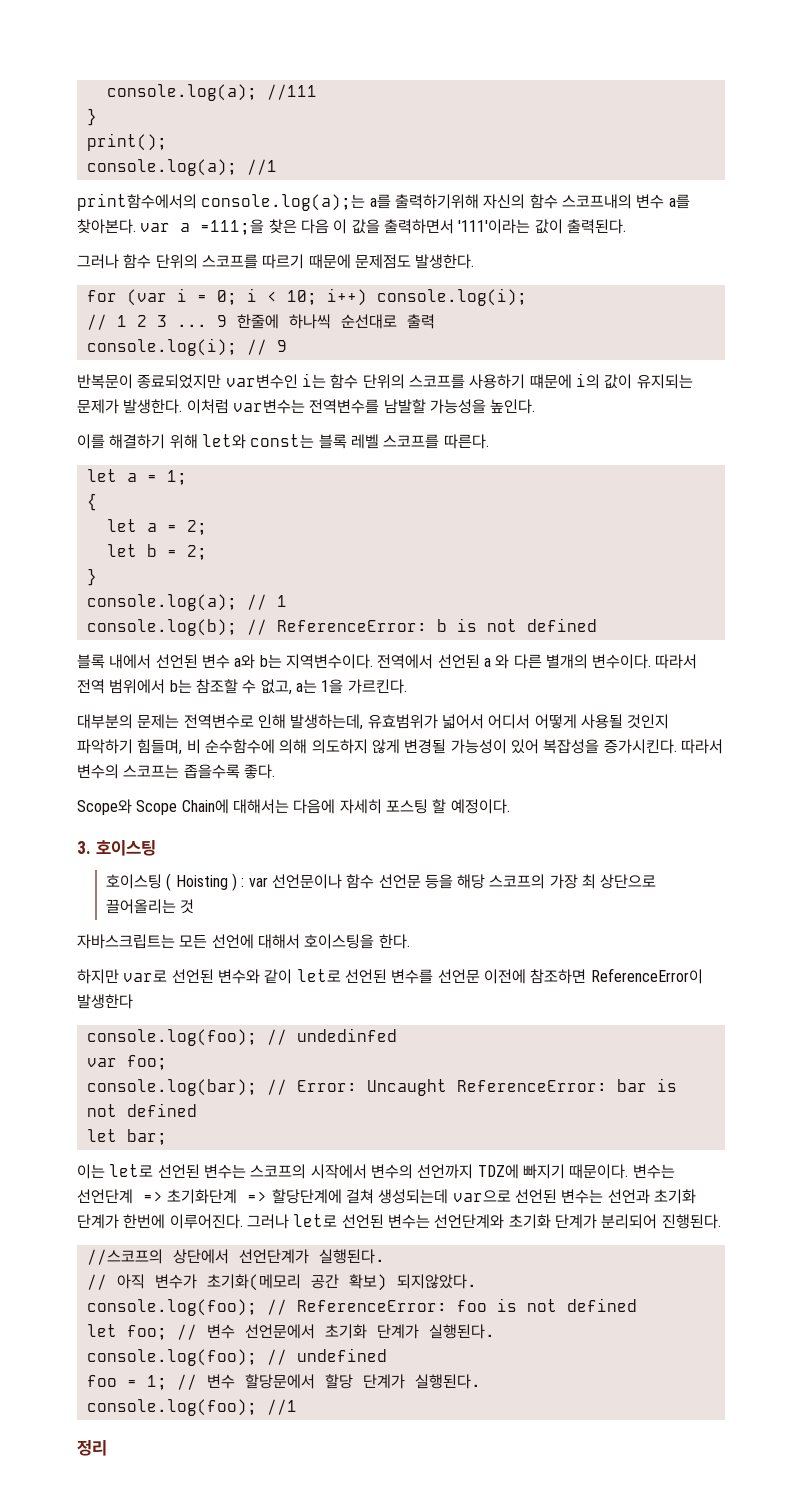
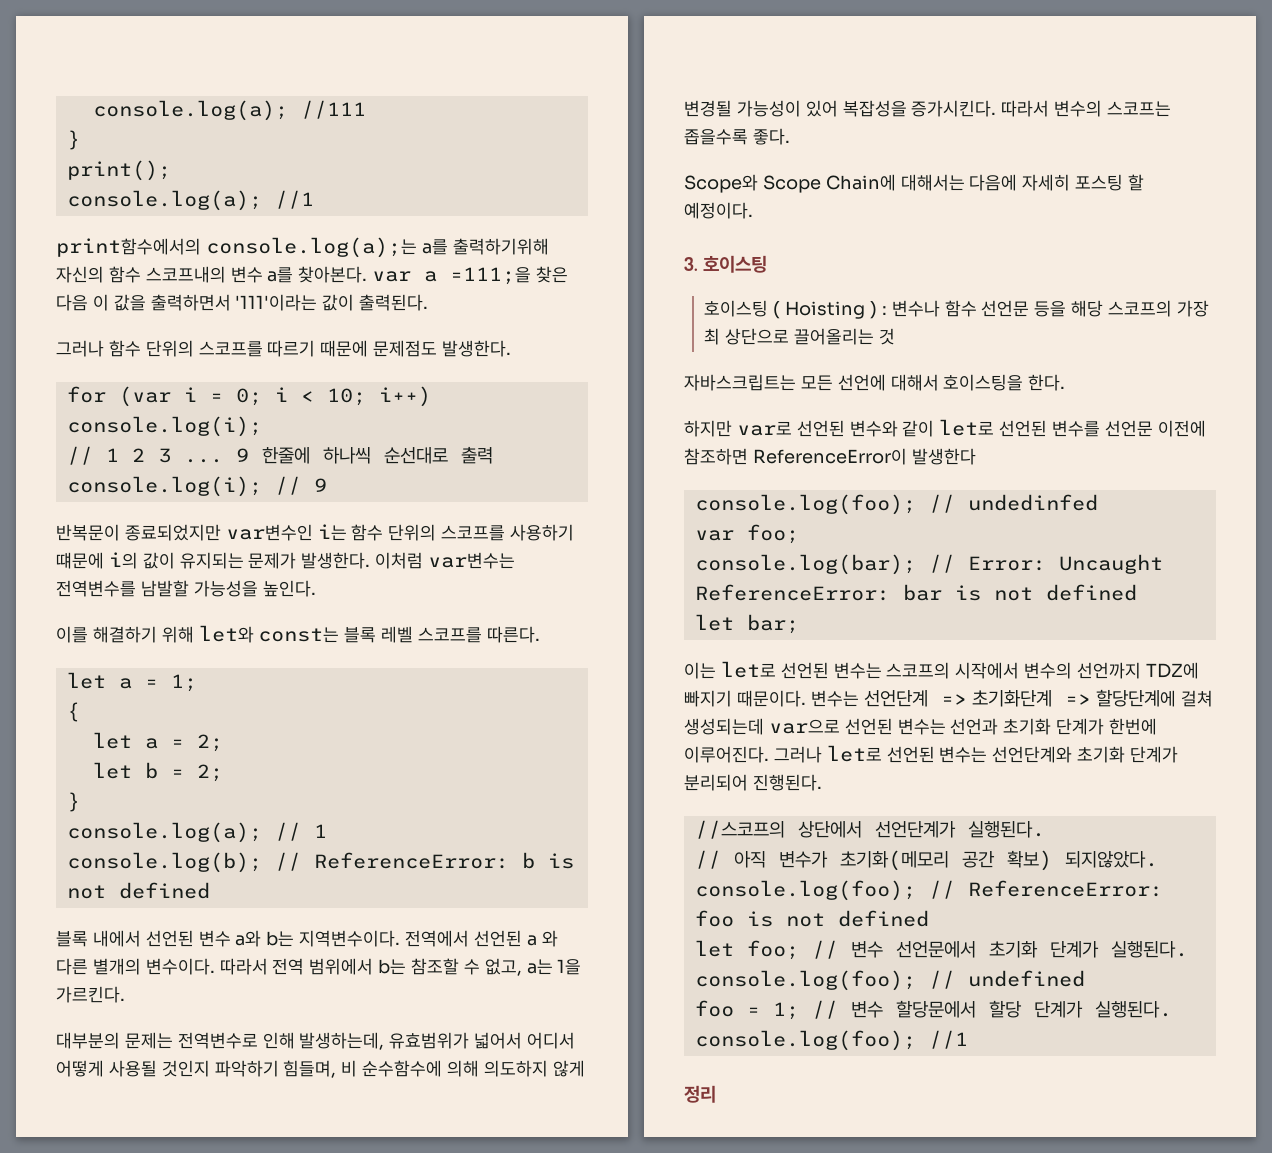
[248,874,342,889] var 선언문이나 -> [891,300,940,317] 변수나

